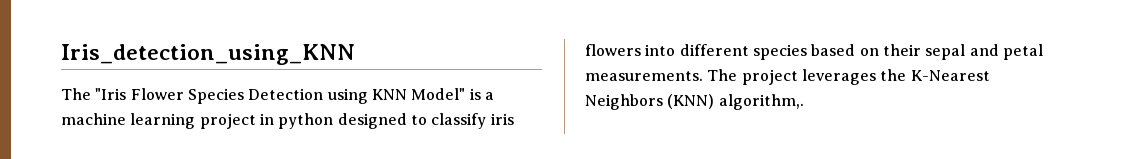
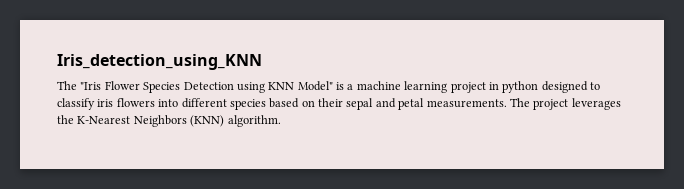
[718,94,804,110] algorithm,. -> [227,115,281,127] algorithm.

